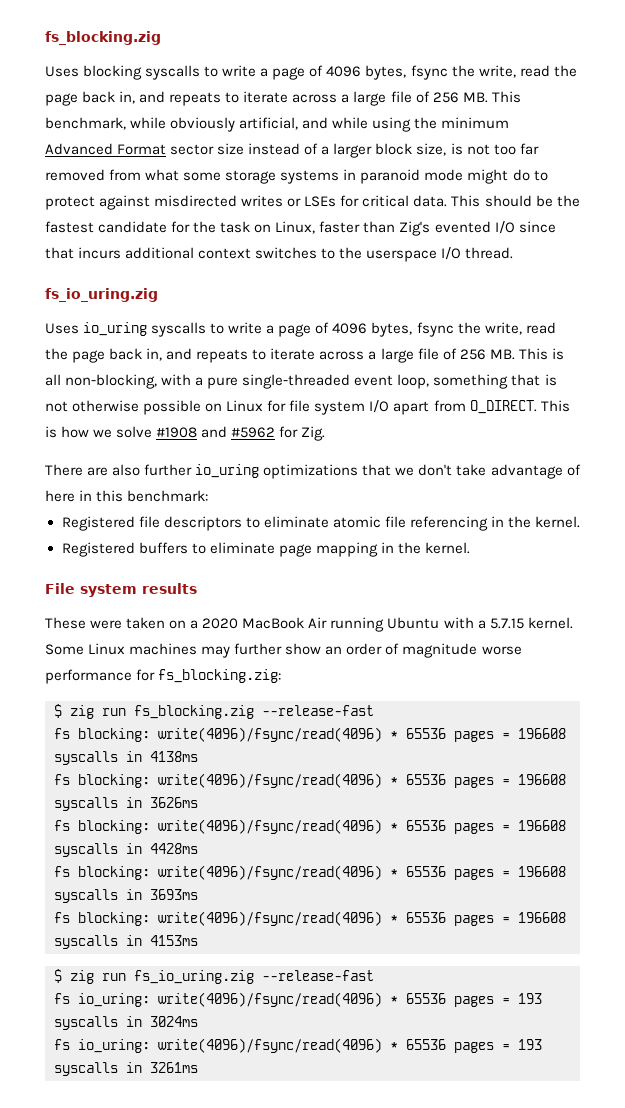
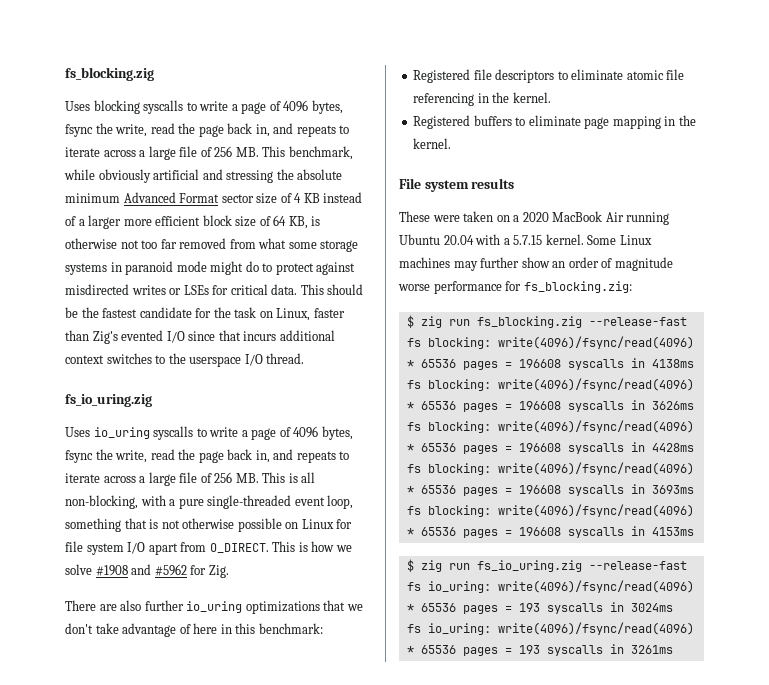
[239,117,438,132] artificial, and while using the -> [153,169,343,183] artificial and stressing the absolute
(245, 149) none -> [280,193,320,203] of 4 KB
[375,143,463,156] block size, is -> [123,215,321,229] [65,238,117,249] more efficient block size of 64 KB, is otherwise
(440, 623) none -> [443,235,474,245] 20.04

